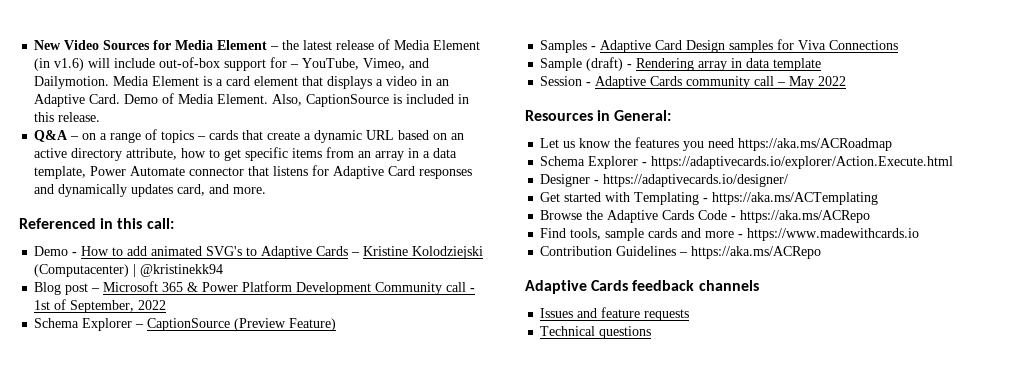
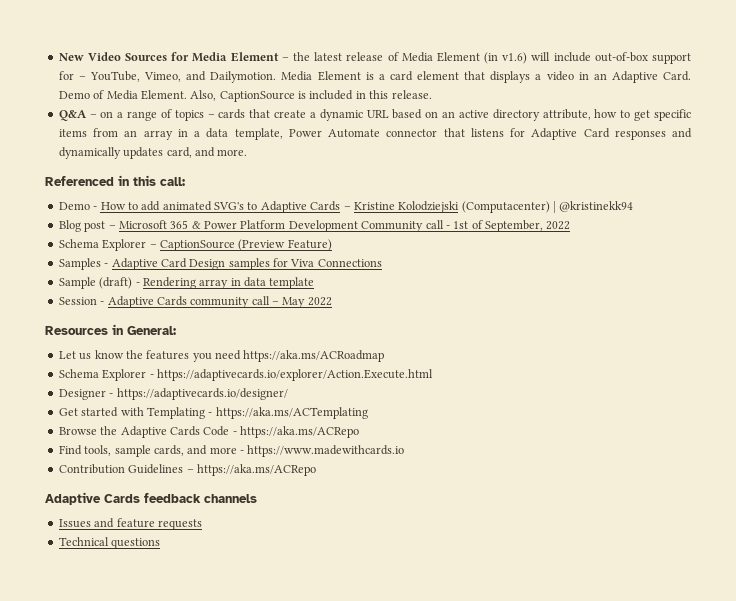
[648,228,678,238] cards -> [153,445,184,456] cards,

